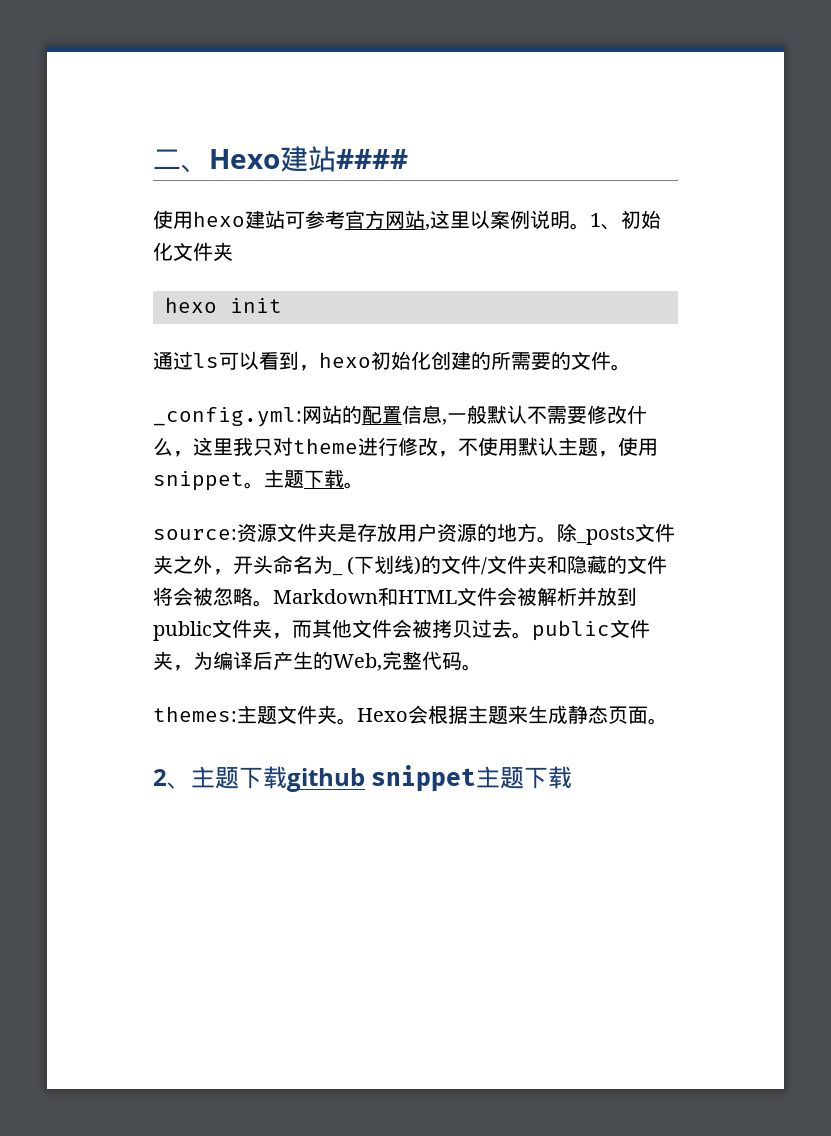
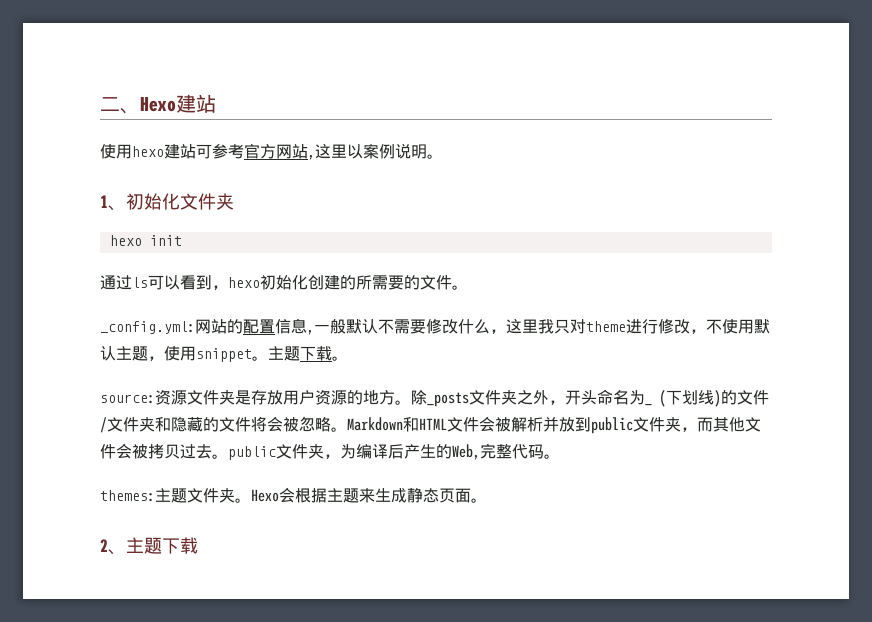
[335,149,408,169] #### -> (216, 103) none
(590, 226) none -> (443, 156) //
[287,765,573,792] github snippet主题下载 -> (198, 545) none

